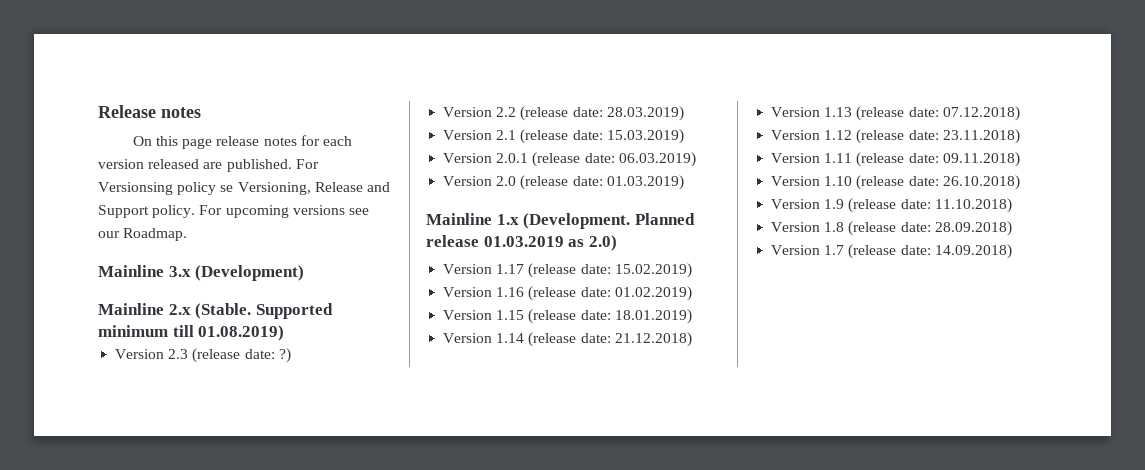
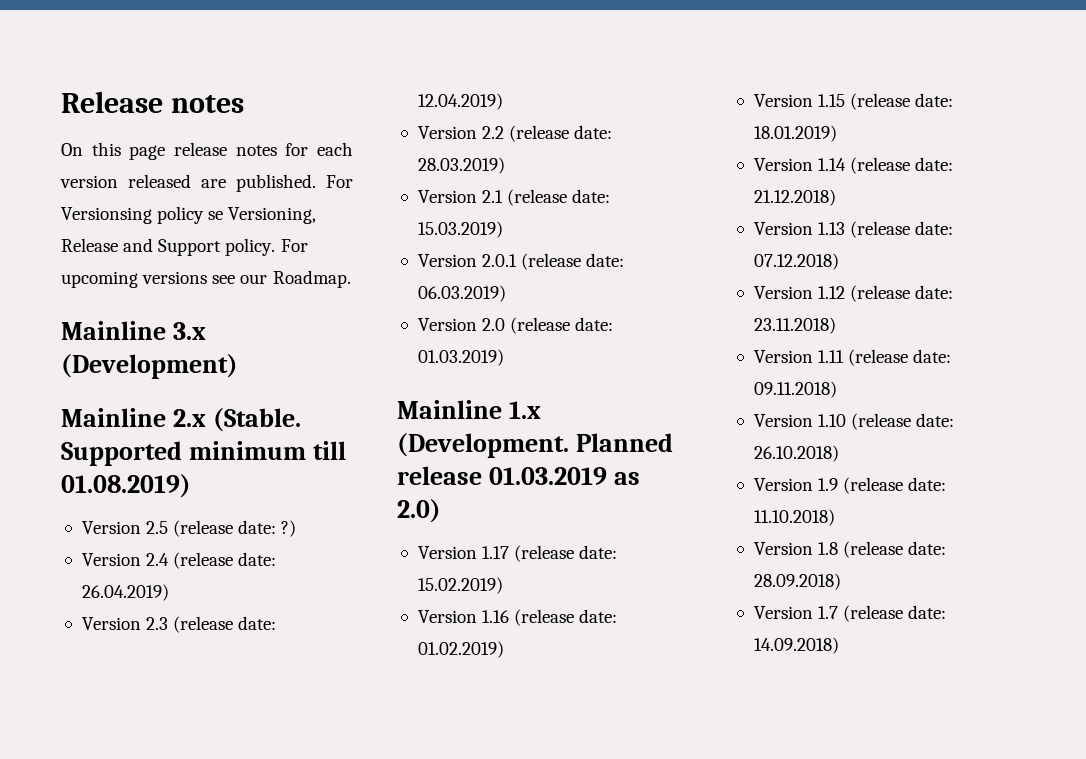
(285, 333) none -> [81,520,297,537] [81,552,277,569] [81,584,169,601] // Version 2.5 (release date: ?) // Version 2.4 (release date: 26.04.2019)
[278,348,291,363] ?) -> [417,93,503,110] 12.04.2019)

